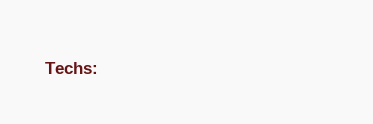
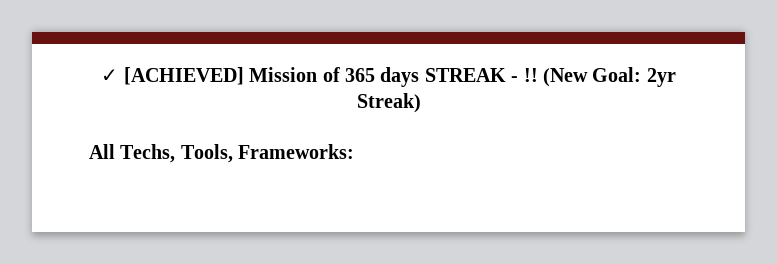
[45,62,98,74] Techs: -> [101,67,676,87] [356,93,421,113] [89,144,355,163] ✓ [ACHIEVED] Mission of 365 days STREAK - !! (New Goal: 2yr Streak) // All Techs, Tools, Frameworks:

